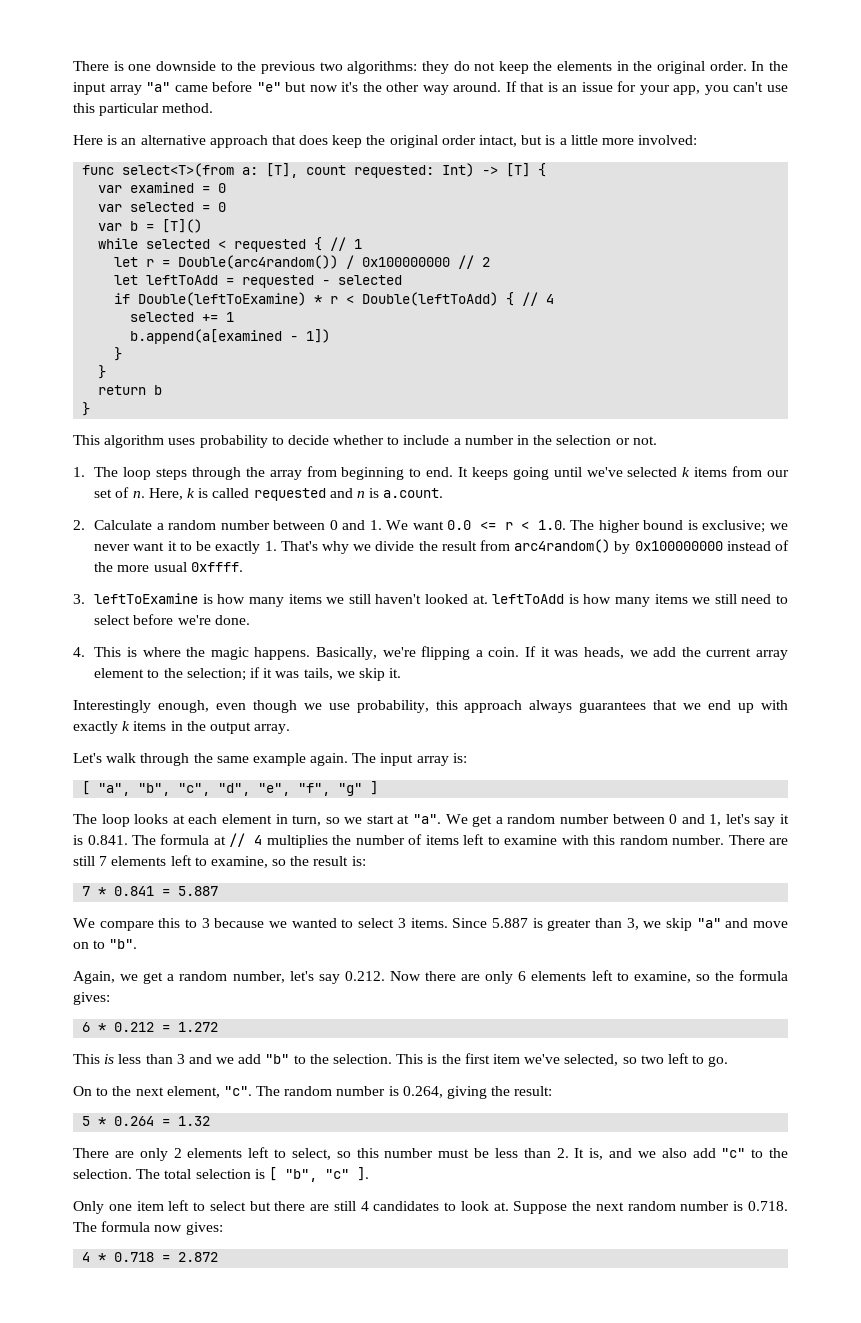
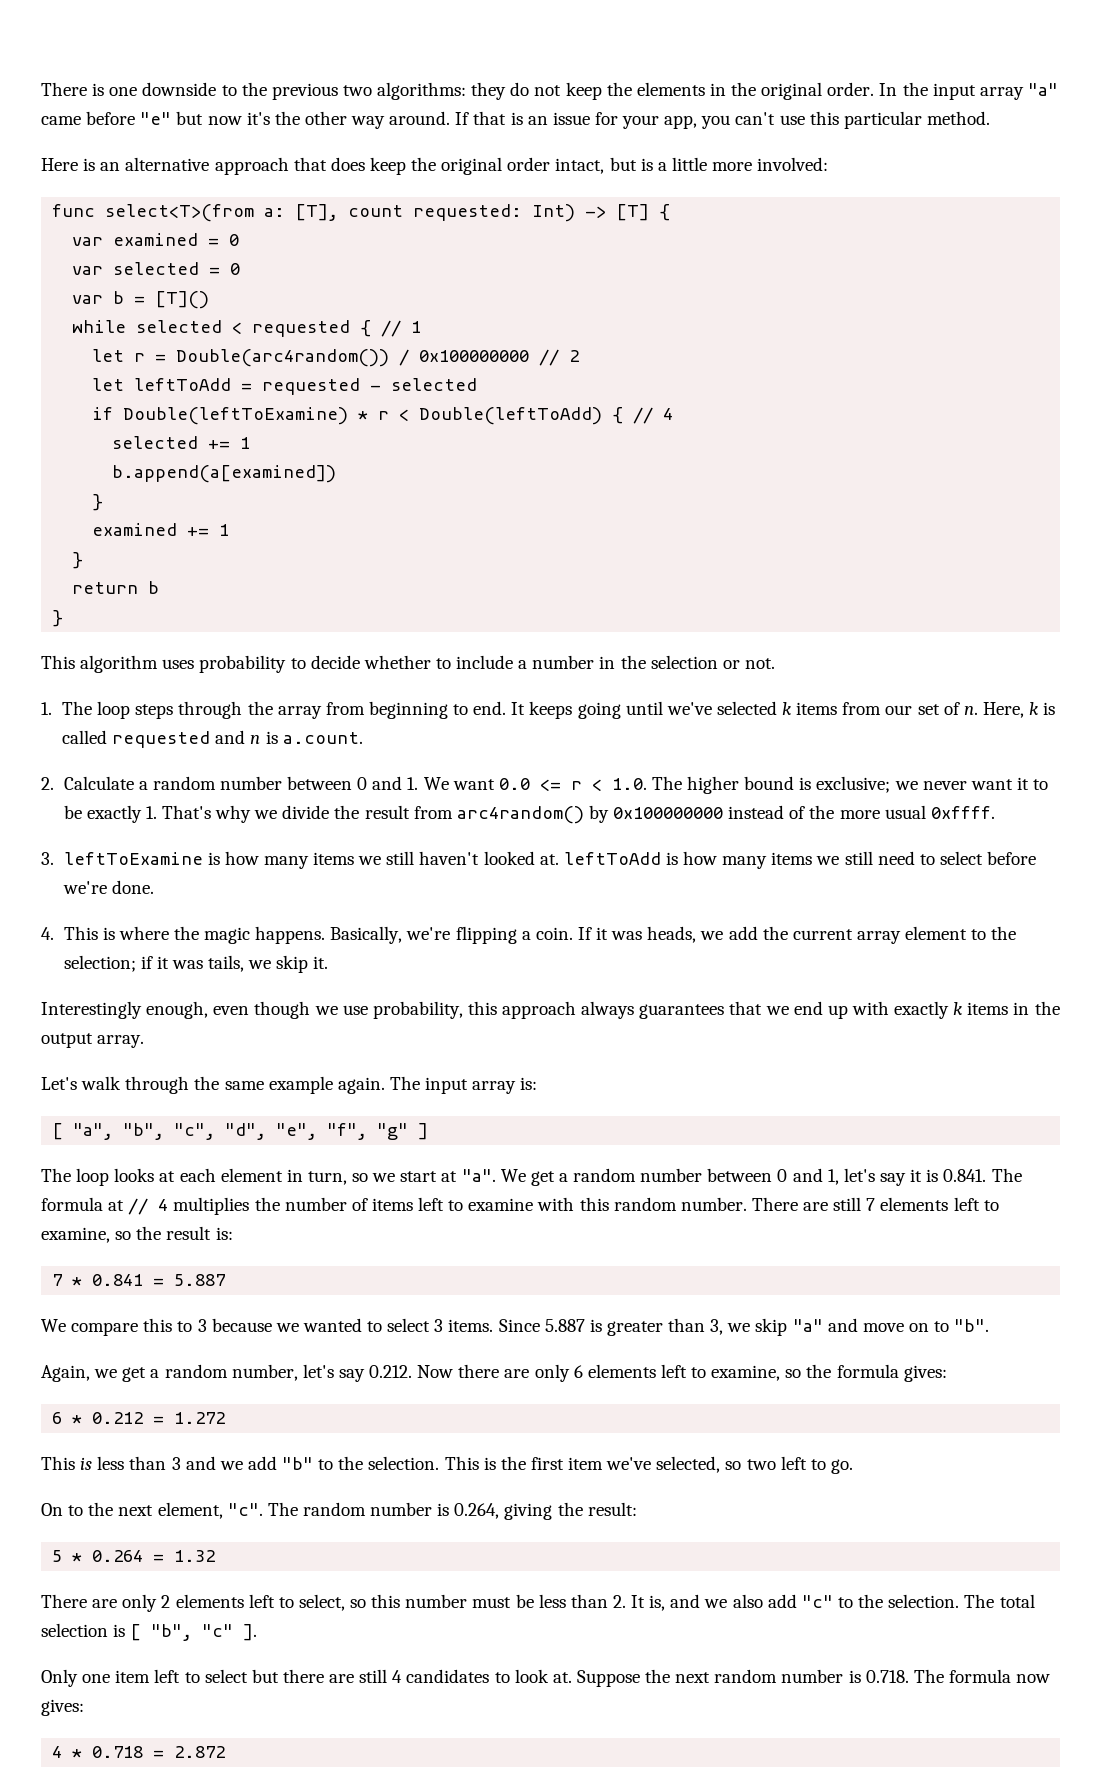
[130,329,331,344] [114,347,123,361] b.append(a[examined - 1]) // } -> [112,465,337,483] [92,494,104,511] [92,523,230,536] b.append(a[examined]) // } // examined += 1

